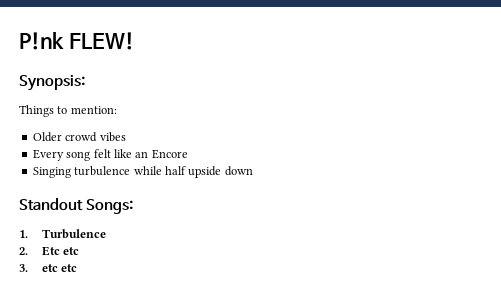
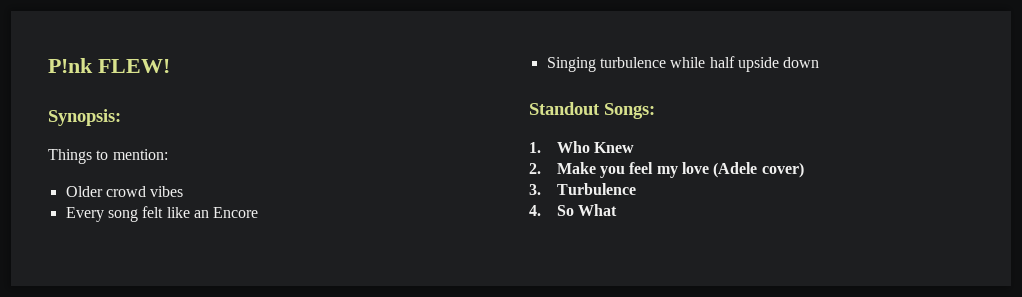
[41,229,106,239] [19,246,80,256] [19,264,78,272] Turbulence // 2. Etc etc // 3. etc etc -> [556,141,635,153] [529,162,804,178] [529,183,636,195] [529,204,618,216] Who Knew // 2. Make you feel my love (Adele cover) // 3. Turbulence // 4. So What

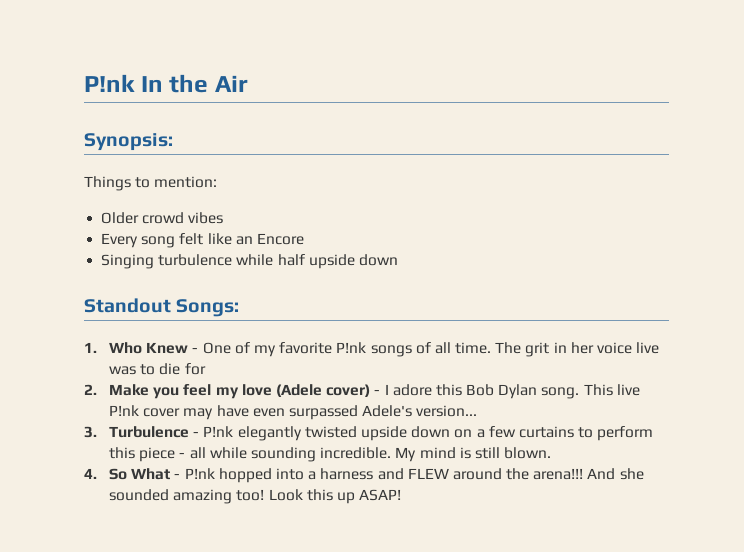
[48,58,170,73] P!nk FLEW! -> [84,74,248,93] P!nk In the Air
(635, 147) none -> [192,342,660,357] [109,363,206,375] - One of my favorite P!nk songs of all time. The grit in her voice live was to die for
[529,183,636,195] [529,204,618,216] // 3. Turbulence // 4. So What -> [374,384,640,399] [109,405,478,420] [84,426,654,441] [109,447,552,462] [84,468,644,483] [109,489,402,504] - I adore this Bob Dylan song. This live P!nk cover may have even surpassed Adele's version... // 3. Turbulence - P!nk elegantly twisted upside down on a few curtains to perform this piece - all while sounding incredible. My mind is still blown. // 4. So What - P!nk hopped into a harness and FLEW around the arena!!! And she sounded amazing too! Look this up ASAP!

